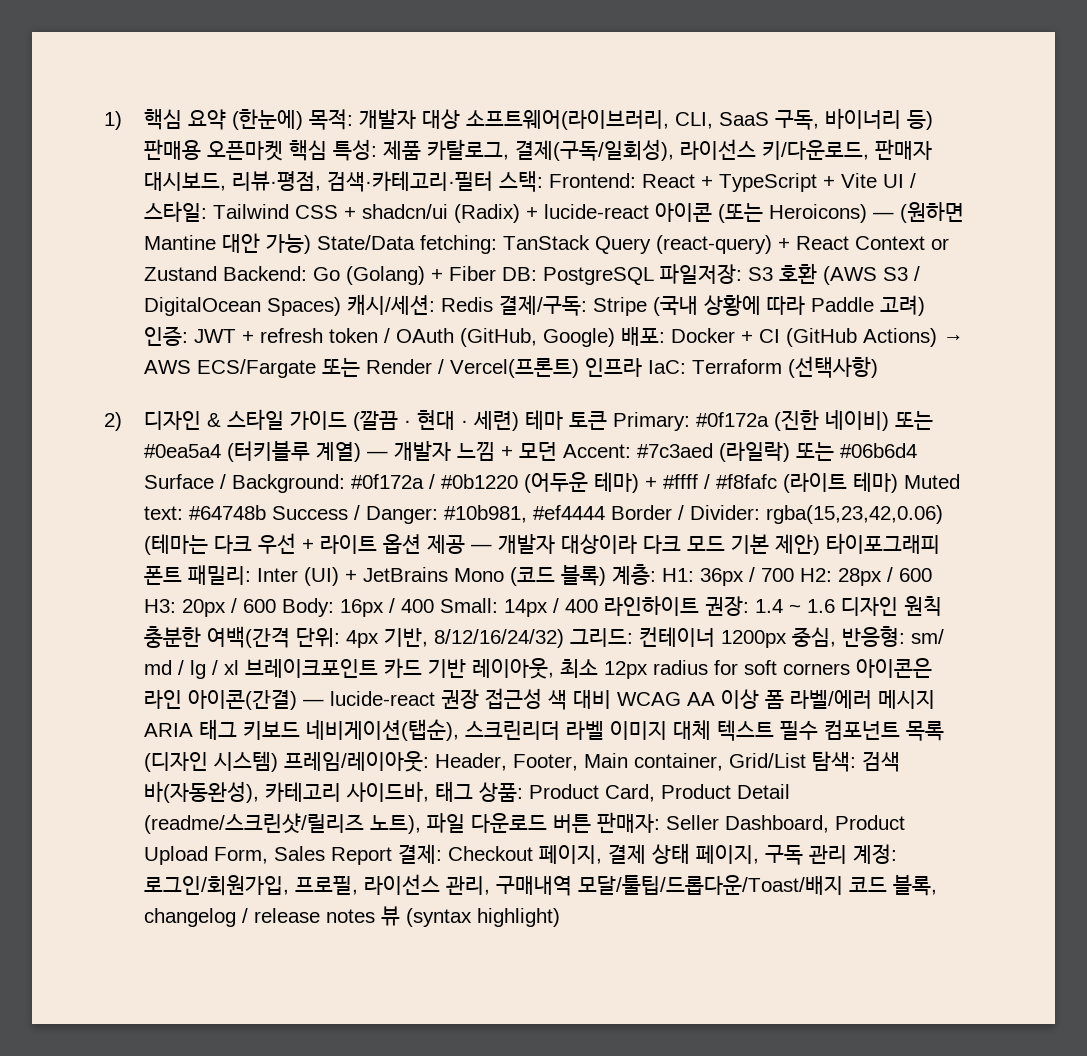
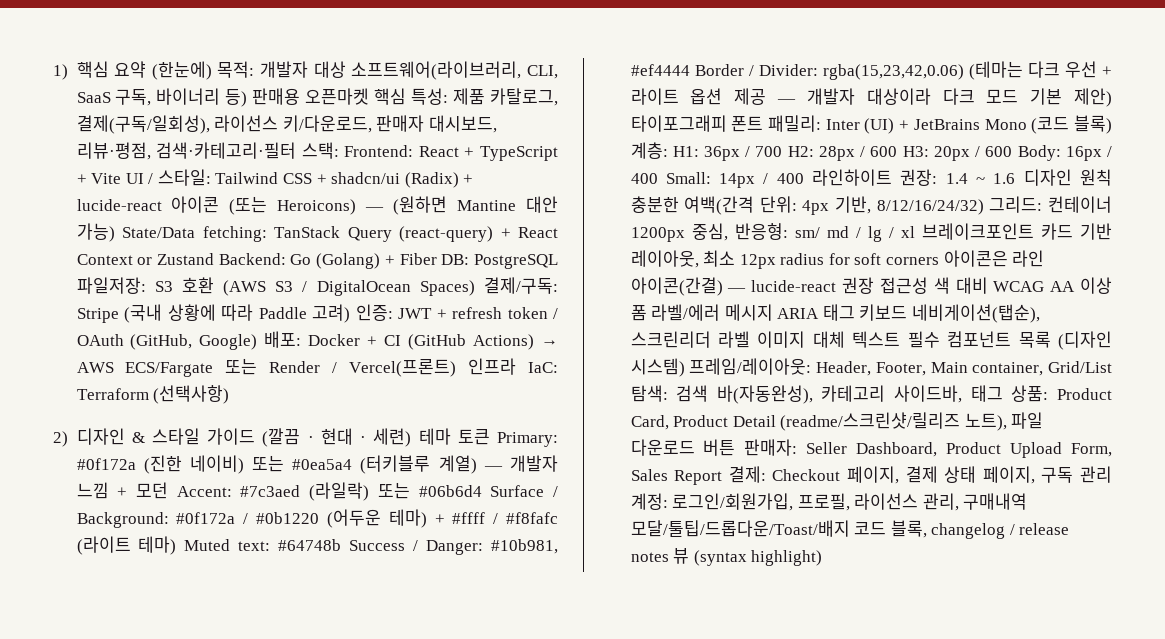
[346,294,493,315] 캐시/세션: Redis -> (475, 288) none

